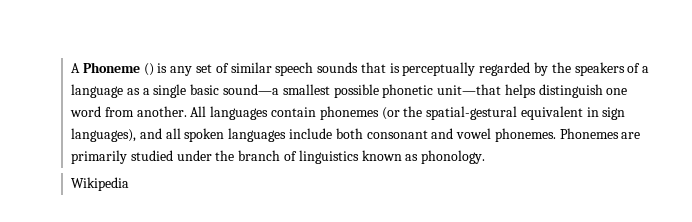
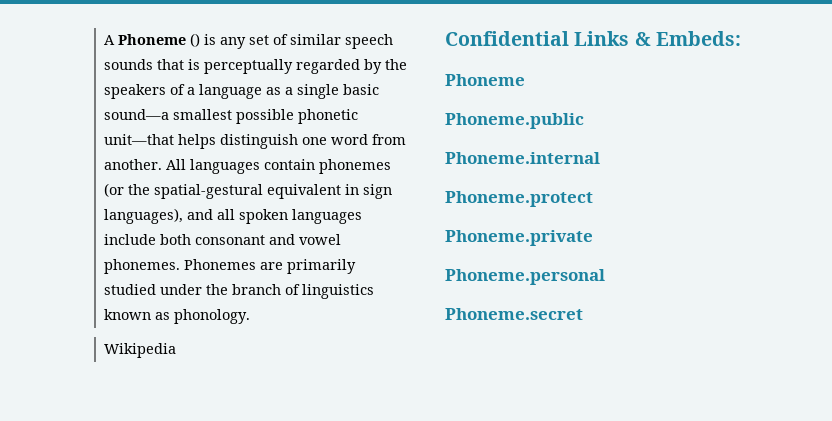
(130, 184) none -> [445,31,741,46] [445,74,525,86] [445,113,584,129] [445,152,600,164] [445,191,593,207] [445,230,593,246] [445,269,605,285] [445,308,583,320] // Confidential Links & Embeds: // Phoneme // Phoneme.public // Phoneme.internal // Phoneme.protect // Phoneme.private // Phoneme.personal // Phoneme.secret

